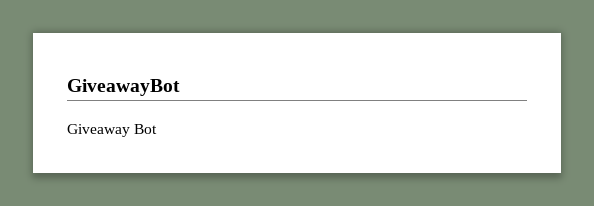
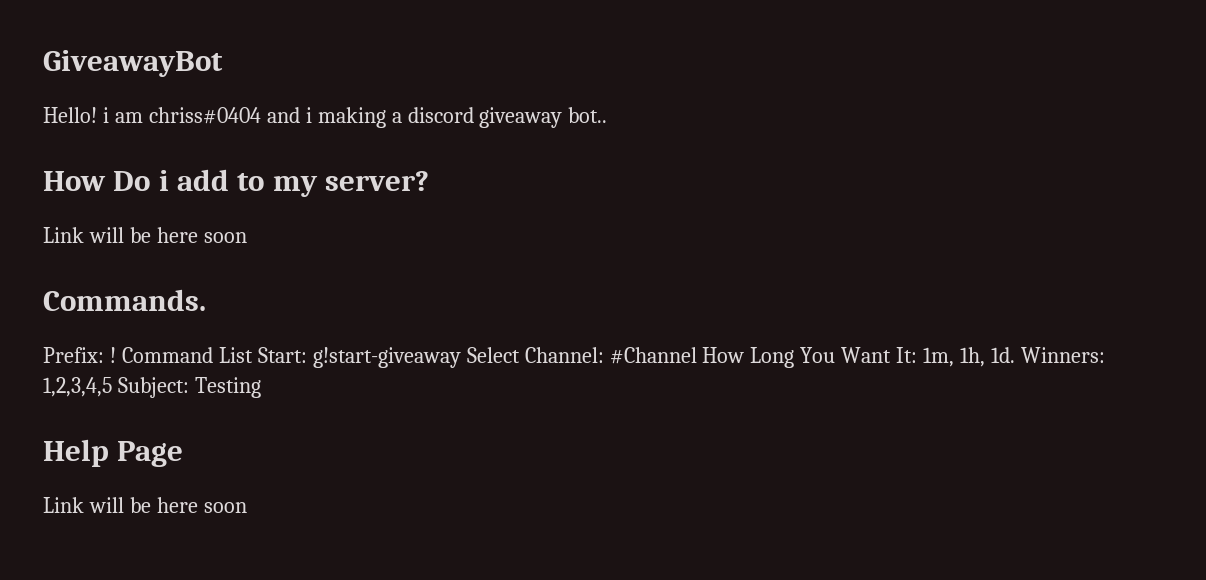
[67,124,158,137] Giveaway Bot -> [43,107,608,128] [43,169,430,197] [43,227,247,243] [43,289,206,311] [43,347,1105,368] [43,377,261,398] [43,439,184,467] [43,497,247,513] Hello! i am chriss#0404 and i making a discord giveaway bot.. // How Do i add to my server? // Link will be here soon // Commands. // Prefix: ! Command List Start: g!start-giveaway Select Channel: #Channel How Long You Want It: 1m, 1h, 1d. Winners: 1,2,3,4,5 Subject: Testing // Help Page // Link will be here soon

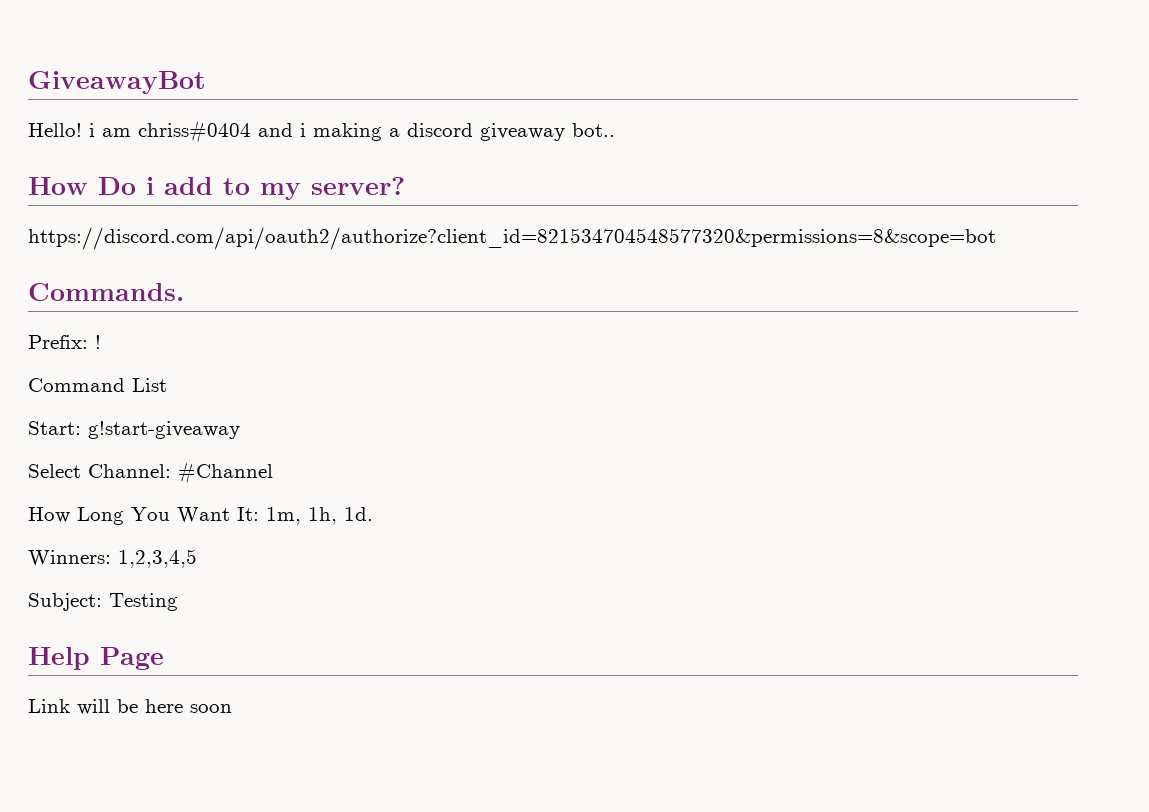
[43,227,247,243] Link will be here soon -> [28,227,996,250] https://discord.com/api/oauth2/authorize?client_id=821534704548577320&permissions=8&scope=bot
(116, 355) none -> (101, 342) //
(253, 355) none -> (167, 385) //
(461, 357) none -> (240, 430) //
(697, 355) none -> (273, 472) //
(1016, 355) none -> (373, 514) //
(112, 387) none -> (197, 558) //

